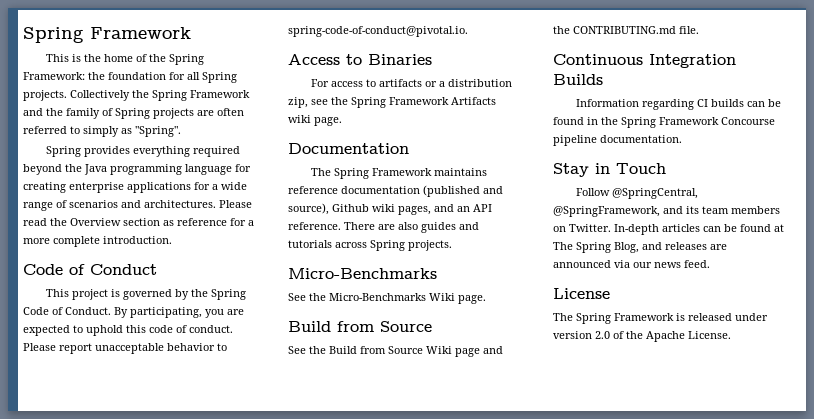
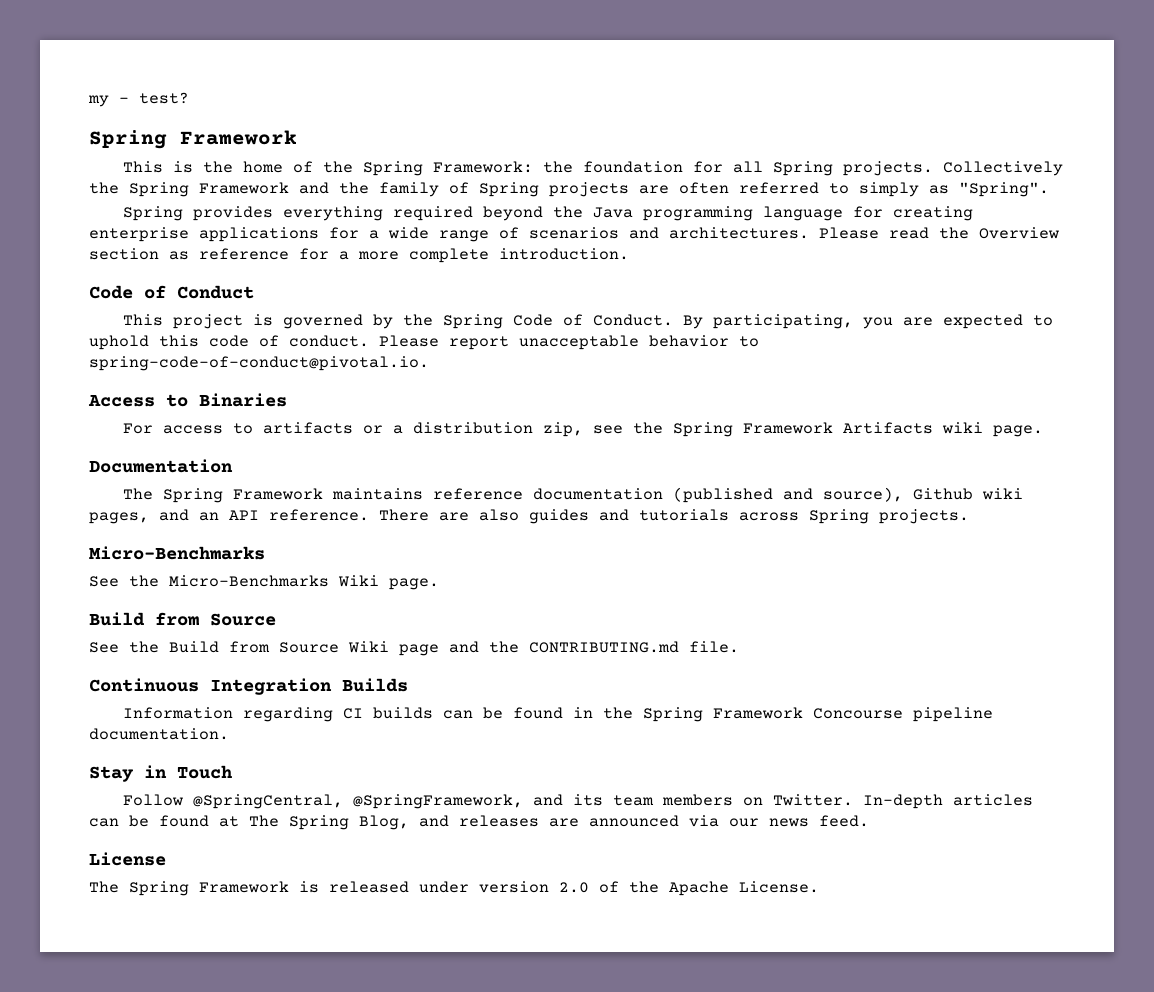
(23, 35) none -> [88,92,189,107] my - test? //

